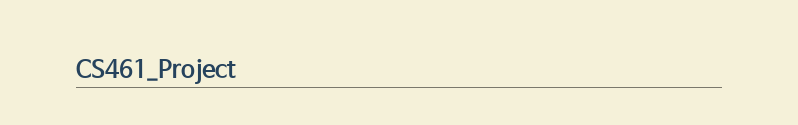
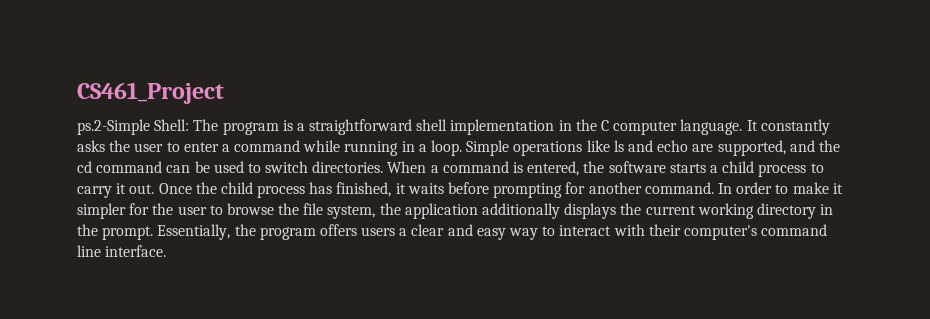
(236, 71) none -> [77,119,830,135] [77,140,840,156] [77,161,824,177] [77,182,843,198] [77,203,834,219] [77,224,828,240] [77,245,167,257] // ps.2-Simple Shell: The program is a straightforward shell implementation in the C computer language. It constantly asks the user to enter a command while running in a loop. Simple operations like ls and echo are supported, and the cd command can be used to switch directories. When a command is entered, the software starts a child process to carry it out. Once the child process has finished, it waits before prompting for another command. In order to make it simpler for the user to browse the file system, the application additionally displays the current working directory in the prompt. Essentially, the program offers users a clear and easy way to interact with their computer's command line interface.

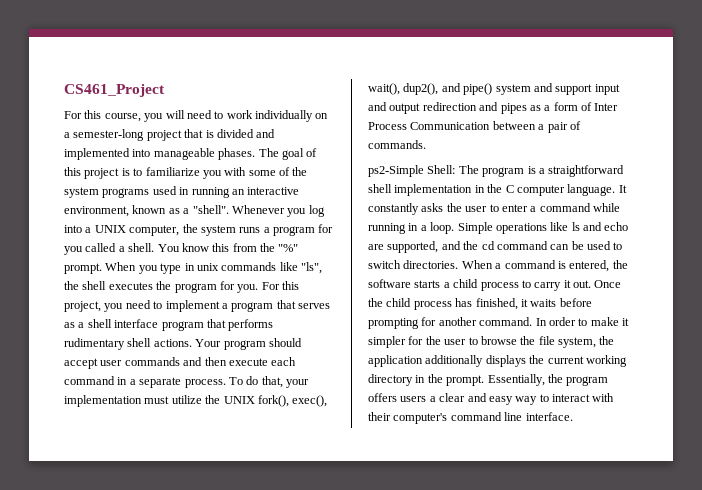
[77,119,150,135] ps.2-Simple -> [64,110,329,122] [64,129,276,141] [64,148,318,160] [64,167,308,179] [64,186,300,198] [64,205,325,217] [64,224,334,236] [64,243,299,255] [64,262,322,274] [64,281,299,293] [64,300,330,312] [64,319,274,331] [64,338,302,350] [64,357,297,369] [64,376,309,388] [64,395,328,407] [368,83,620,95] [368,102,619,114] [368,121,581,133] [368,140,426,149] [368,165,424,177] For this course, you will need to work individually on a semester-long project that is divided and implemented into manageable phases. The goal of this project is to familiarize you with some of the system programs used in running an interactive environment, known as a "shell". Whenever you log into a UNIX computer, the system runs a program for you called a shell. You know this from the "%" prompt. When you type in unix commands like "ls", the shell executes the program for you. For this project, you need to implement a program that serves as a shell interface program that performs rudimentary shell actions. Your program should accept user commands and then execute each command in a separate process. To do that, your implementation must utilize the UNIX fork(), exec(), wait(), dup2(), and pipe() system and support input and output redirection and pipes as a form of Inter Process Communication between a pair of commands. // ps2-Simple

